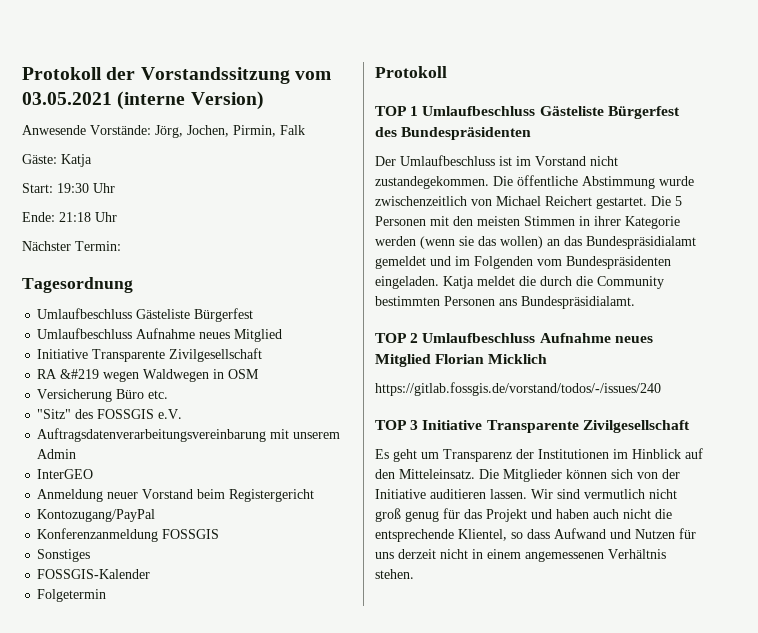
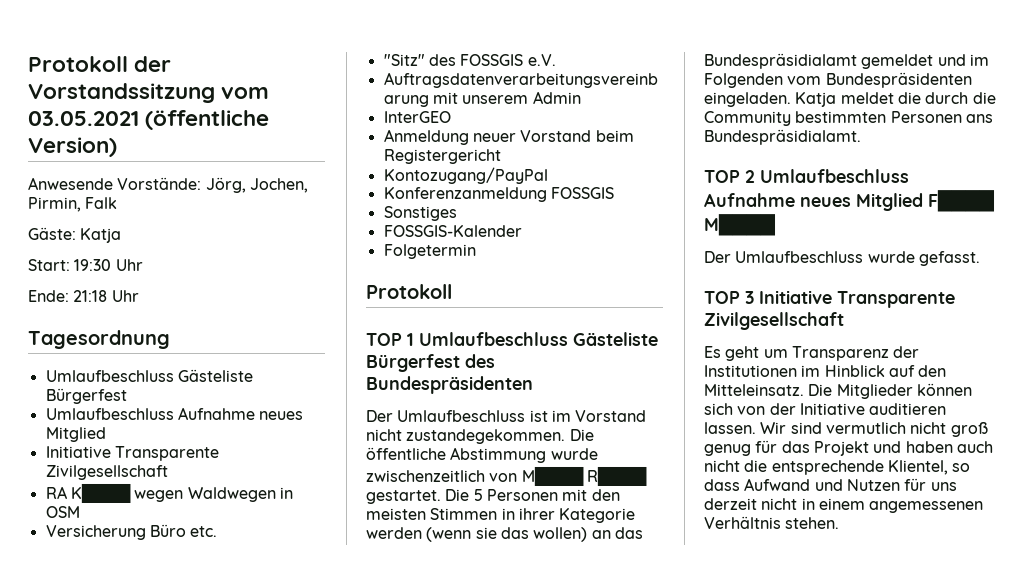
[117,91,186,110] (interne -> [145,110,270,130] (öffentliche
[22,241,121,251] // Nächster Termin: -> (139, 296) none
[60,369,100,379] &#219 -> [70,483,131,503] K████
[496,196,592,206] Michael Reichert -> [521,466,647,486] M████ R████
[435,354,548,364] [375,382,661,396] Florian Micklich // https://gitlab.fossgis.de/vorstand/todos/-/issues/240 -> [928,190,995,212] [704,214,776,236] [704,251,980,266] F████ M████ // Der Umlaufbeschluss wurde gefasst.

